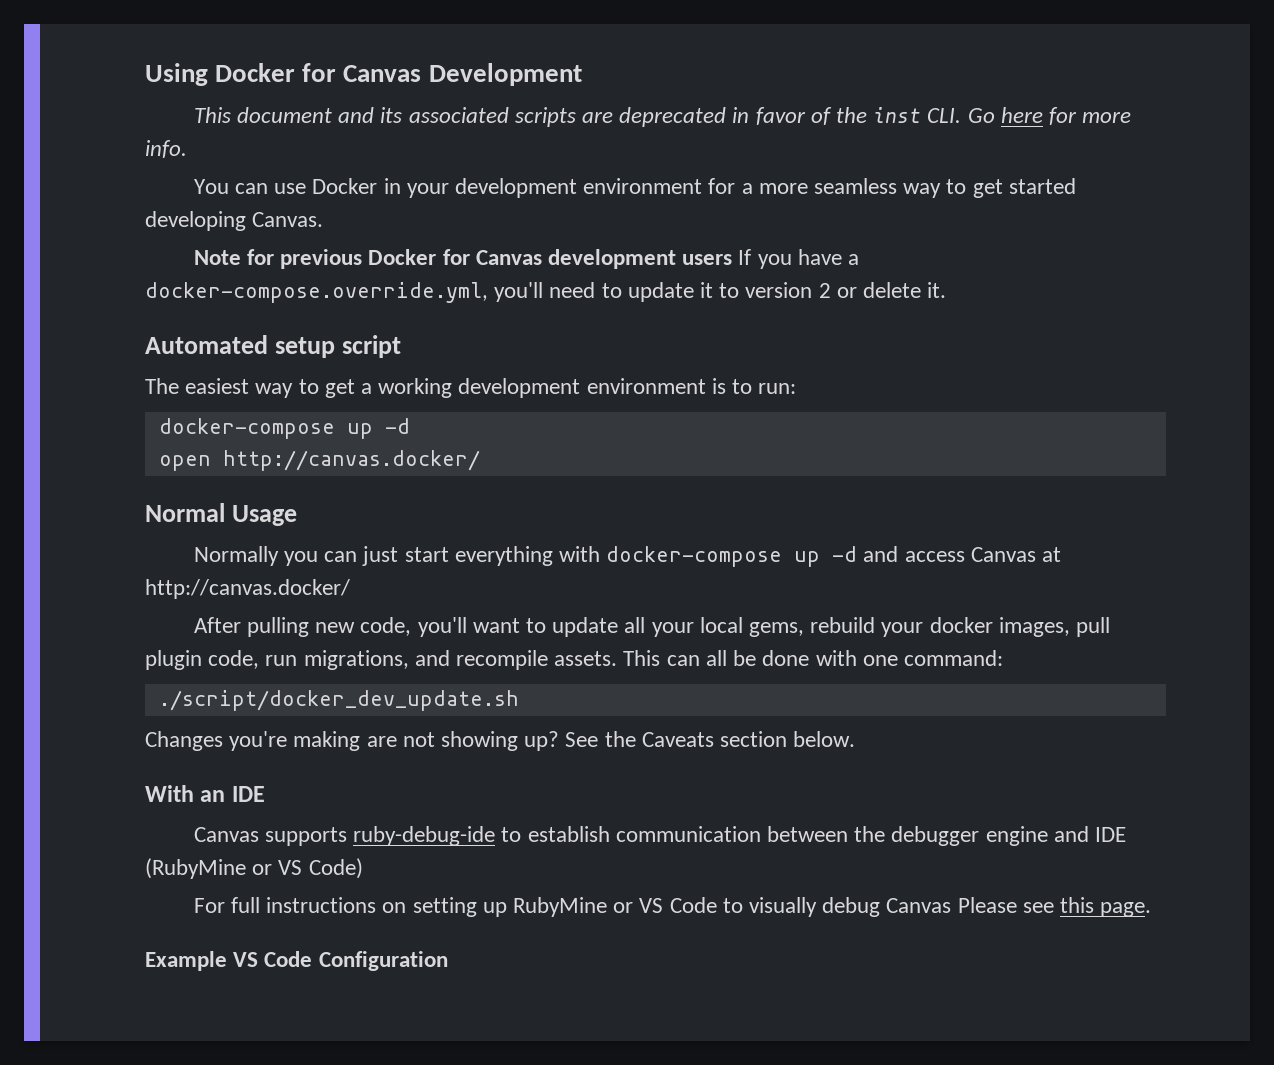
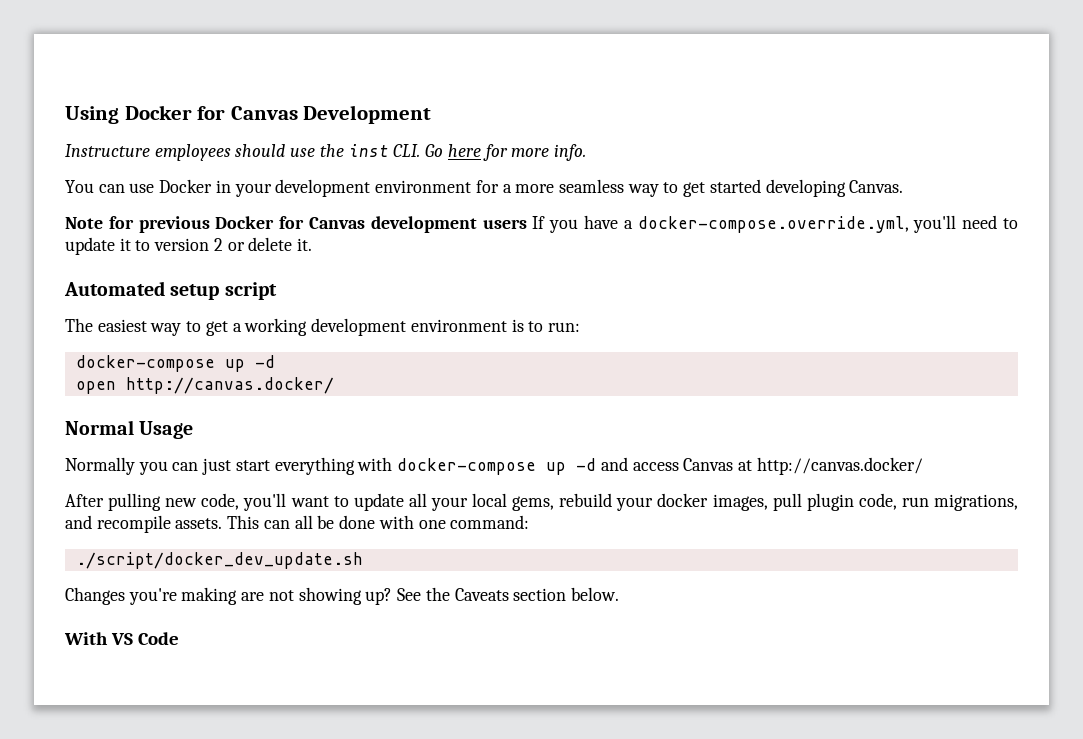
[193,107,832,127] This document and its associated scripts are deprecated in favor of -> [65,144,316,161] Instructure employees should use
[200,786,265,802] [193,826,1127,846] [145,858,363,879] [193,897,1152,917] [145,951,448,971] an IDE // Canvas supports ruby-debug-ide to establish communication between the debugger engine and IDE (RubyMine or VS Code) // For full instructions on setting up RubyMine or VS Code to visually debug Canvas Please see this page. // Example VS Code Configuration -> [110,632,179,645] VS Code

